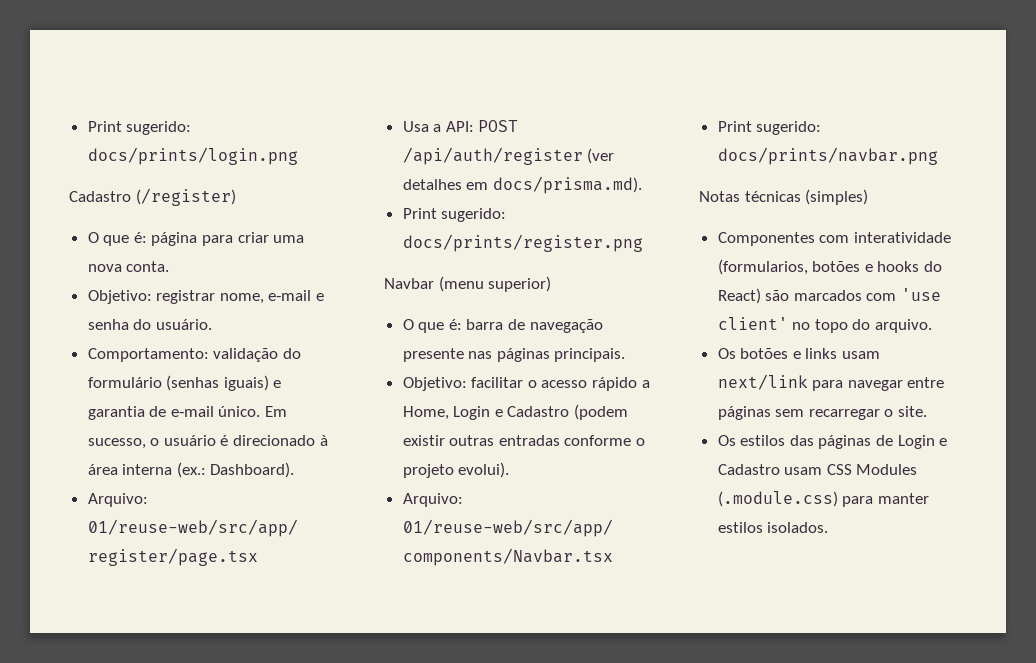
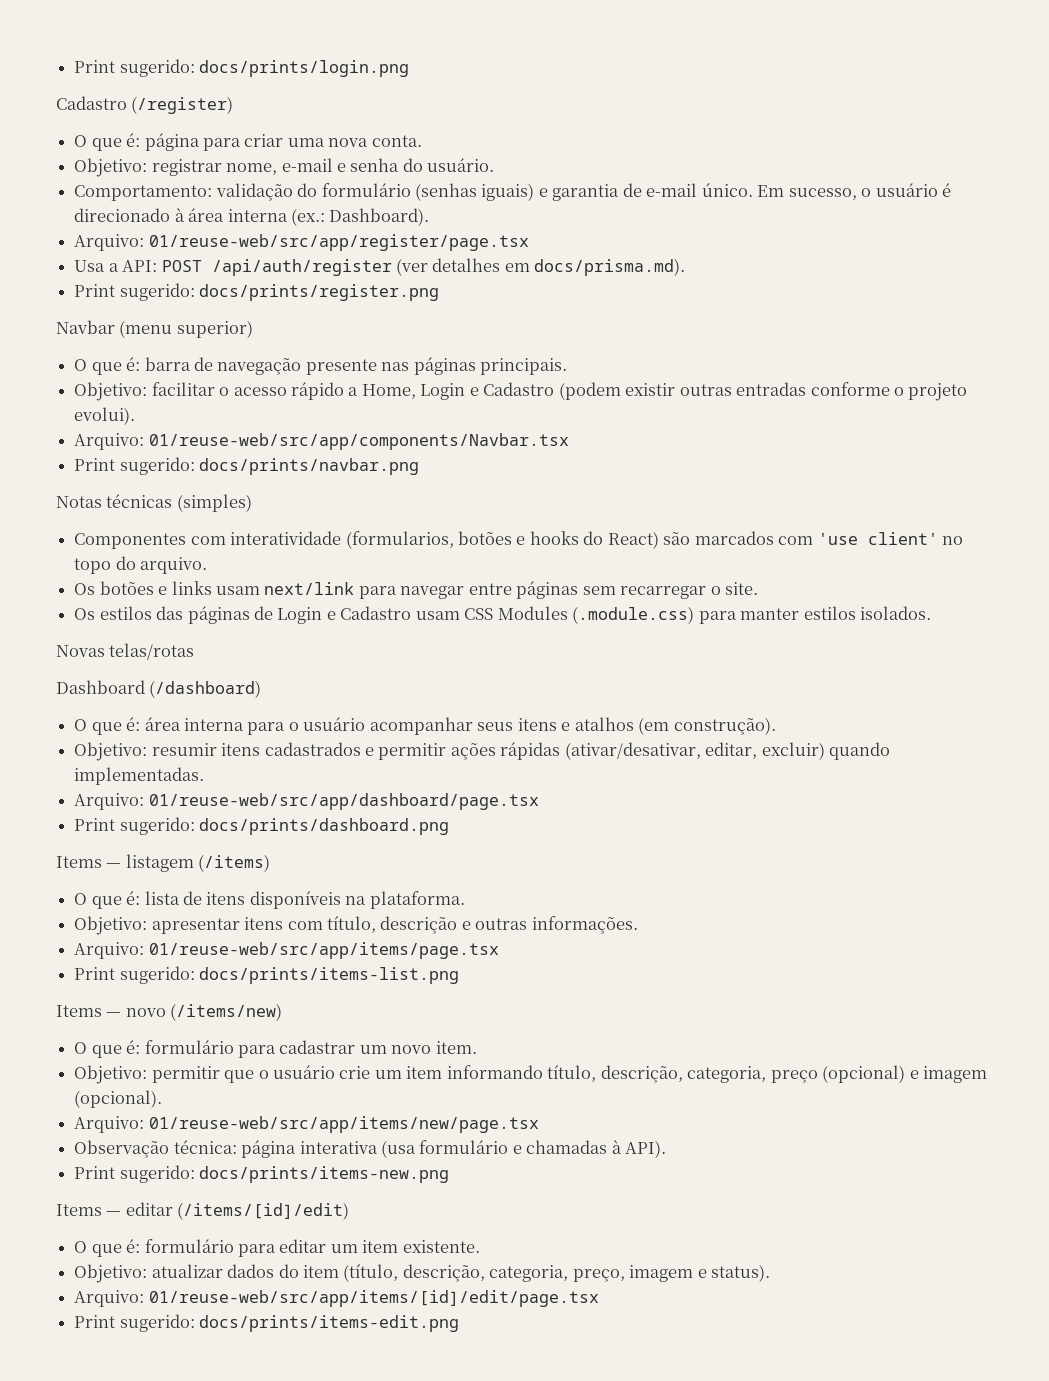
(829, 527) none -> [56,643,195,660] [56,680,262,698] [74,717,776,735] [74,742,891,761] [74,767,205,785] [74,793,539,810] [74,817,450,835] [56,854,271,872] [74,891,465,909] [74,916,638,935] [74,942,499,959] [74,966,460,984] [56,1003,283,1021] [74,1040,477,1058] [74,1065,987,1084] [74,1090,163,1108] [74,1116,539,1133] [74,1140,667,1158] [74,1165,450,1183] [56,1202,350,1220] [74,1239,480,1257] [74,1264,771,1283] [74,1290,599,1307] [74,1314,460,1332] // Novas telas/rotas // Dashboard (/dashboard) // O que é: área interna para o usuário acompanhar seus itens e atalhos (em construção). // Objetivo: resumir itens cadastrados e permitir ações rápidas (ativar/desativar, editar, excluir) quando implementadas. // Arquivo: 01/reuse-web/src/app/dashboard/page.tsx // Print sugerido: docs/prints/dashboard.png // Items — listagem (/items) // O que é: lista de itens disponíveis na plataforma. // Objetivo: apresentar itens com título, descrição e outras informações. // Arquivo: 01/reuse-web/src/app/items/page.tsx // Print sugerido: docs/prints/items-list.png // Items — novo (/items/new) // O que é: formulário para cadastrar um novo item. // Objetivo: permitir que o usuário crie um item informando título, descrição, categoria, preço (opcional) e imagem (opcional). // Arquivo: 01/reuse-web/src/app/items/new/page.tsx // Observação técnica: página interativa (usa formulário e chamadas à API). // Print sugerido: docs/prints/items-new.png // Items — editar (/items/[id]/edit) // O que é: formulário para editar um item existente. // Objetivo: atualizar dados do item (título, descrição, categoria, preço, imagem e status). // Arquivo: 01/reuse-web/src/app/items/[id]/edit/page.tsx // Print sugerido: docs/prints/items-edit.png

